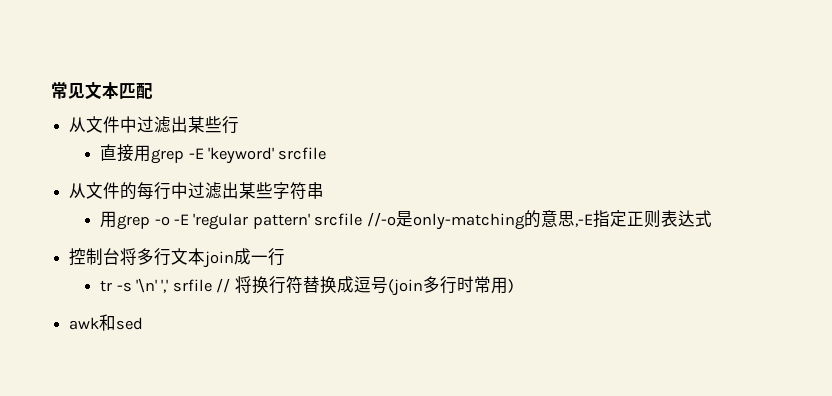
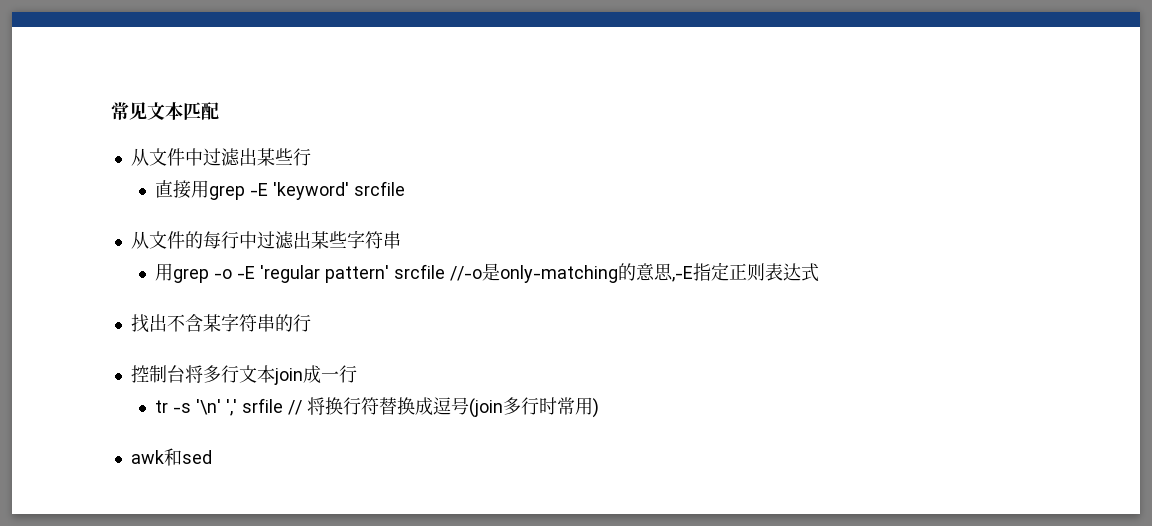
(712, 218) none -> [130,313,311,333] // 找出不含某字符串的行

